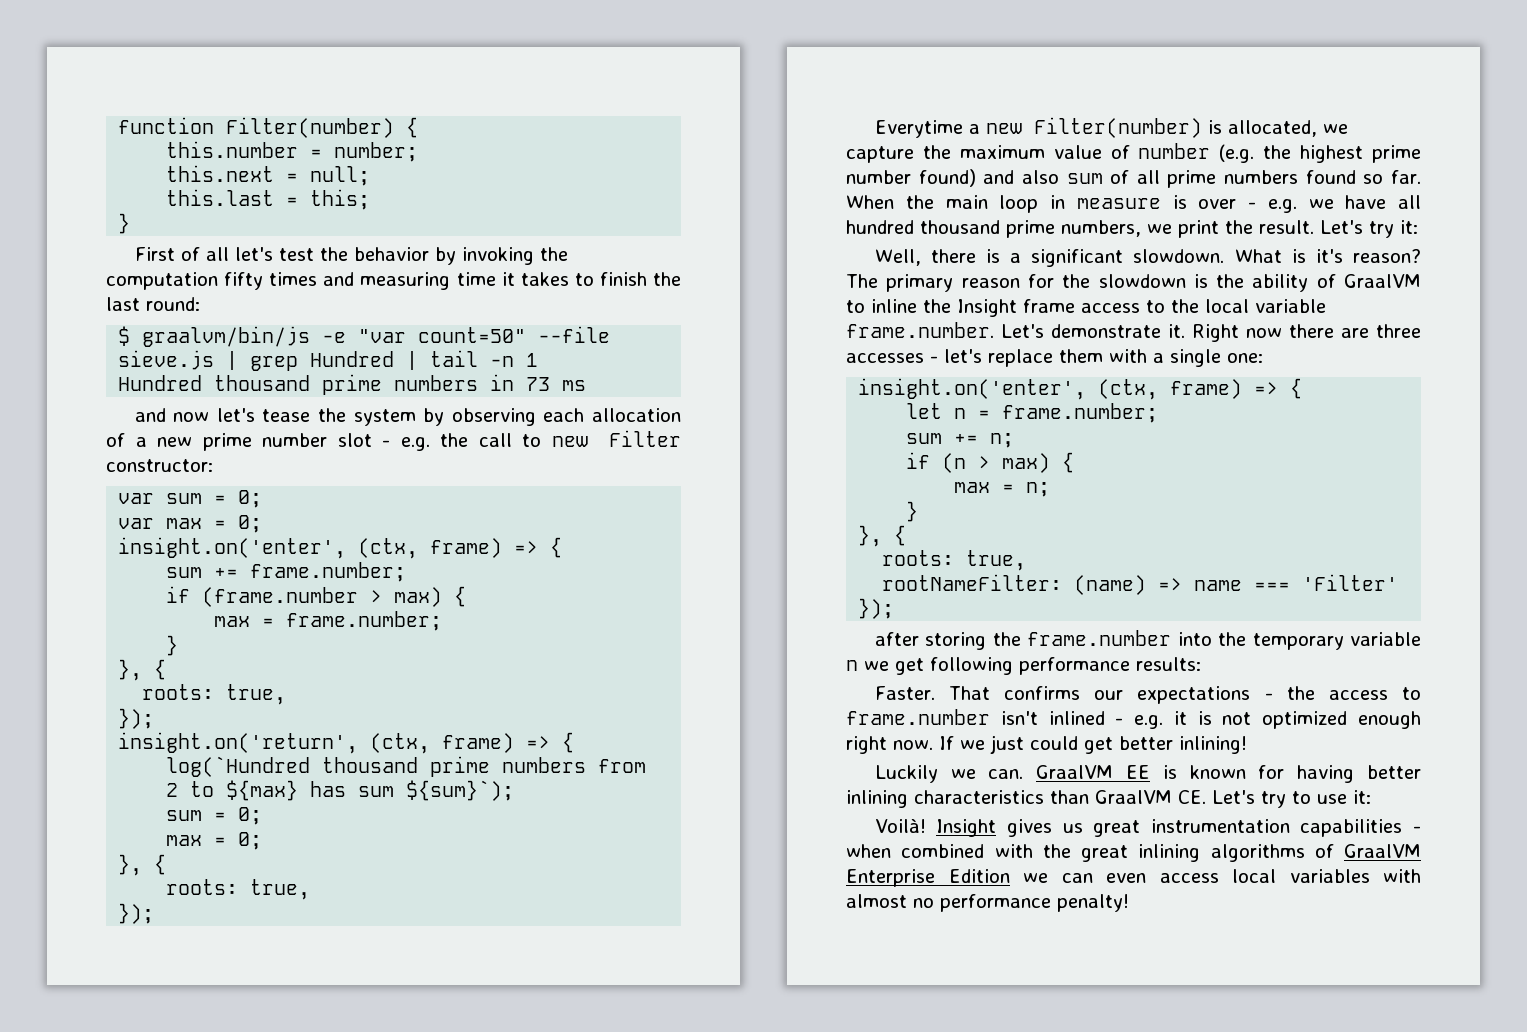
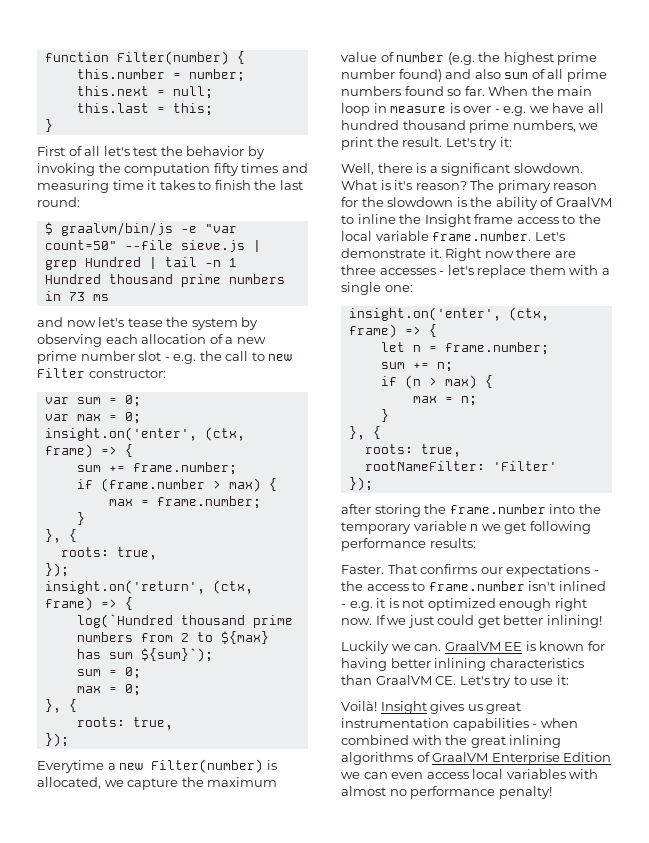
[1074,575,1291,595] (name) => name === -> (485, 466) none

